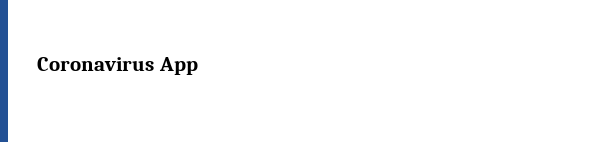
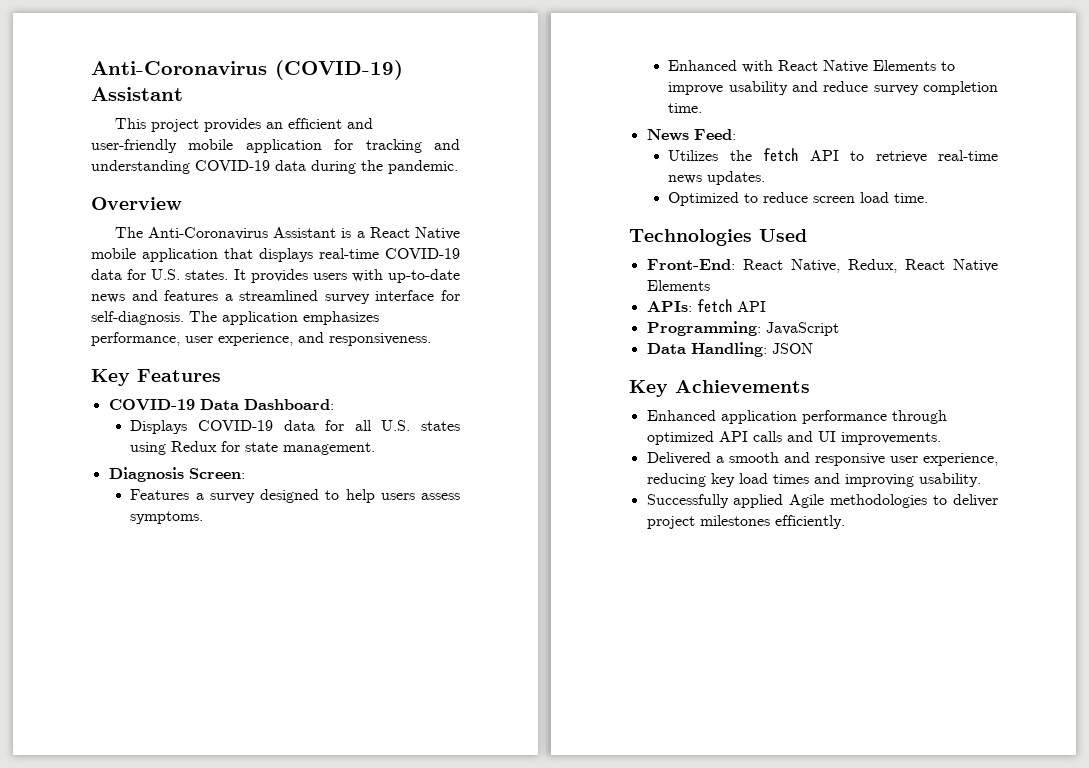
[37,57,198,75] Coronavirus App -> [91,60,403,80] [91,87,183,101] [114,118,373,132] [91,139,460,153] [91,160,458,174] [91,197,182,210] [114,227,461,240] [91,248,460,262] [91,269,460,283] [91,290,460,304] [91,311,379,325] [91,332,431,346] [91,369,221,386] [108,399,334,411] [130,420,460,434] [130,441,376,455] [108,467,245,482] [130,489,460,503] [130,511,204,524] [668,60,956,73] [668,81,998,95] [668,103,703,113] [646,129,736,141] [668,148,998,163] [668,171,766,185] [668,192,929,206] [629,229,807,246] [646,259,998,273] [646,280,710,291] [646,299,766,313] [646,321,839,336] [646,342,813,357] [629,380,810,397] [646,410,947,424] [646,431,941,445] [646,452,998,466] [646,473,981,487] [646,494,998,508] [646,515,845,529] Anti-Coronavirus (COVID-19) Assistant // This project provides an efficient and user-friendly mobile application for tracking and understanding COVID-19 data during the pandemic. // Overview // The Anti-Coronavirus Assistant is a React Native mobile application that displays real-time COVID-19 data for U.S. states. It provides users with up-to-date news and features a streamlined survey interface for self-diagnosis. The application emphasizes performance, user experience, and responsiveness. // Key Features // COVID-19 Data Dashboard: // Displays COVID-19 data for all U.S. states using Redux for state management. // Diagnosis Screen: // Features a survey designed to help users assess symptoms. // Enhanced with React Native Elements to improve usability and reduce survey completion time. // News Feed: // Utilizes the fetch API to retrieve real-time news updates. // Optimized to reduce screen load time. // Technologies Used // Front-End: React Native, Redux, React Native Elements // APIs: fetch API // Programming: JavaScript // Data Handling: JSON // Key Achievements // Enhanced application performance through optimized API calls and UI improvements. // Delivered a smooth and responsive user experience, reducing key load times and improving usability. // Successfully applied Agile methodologies to deliver project milestones efficiently.

